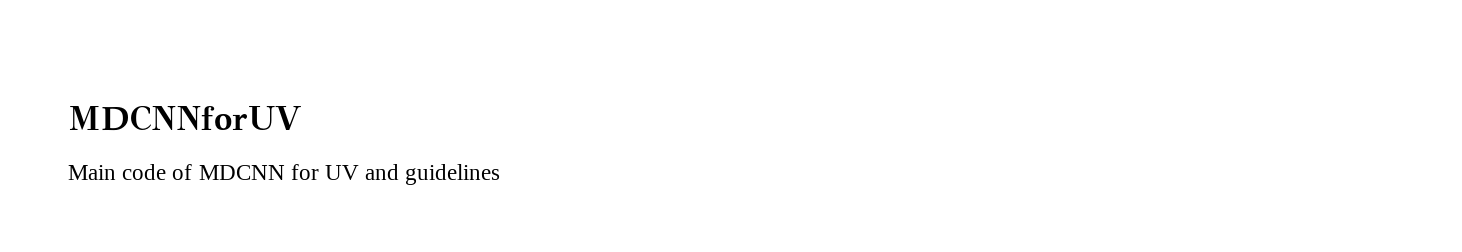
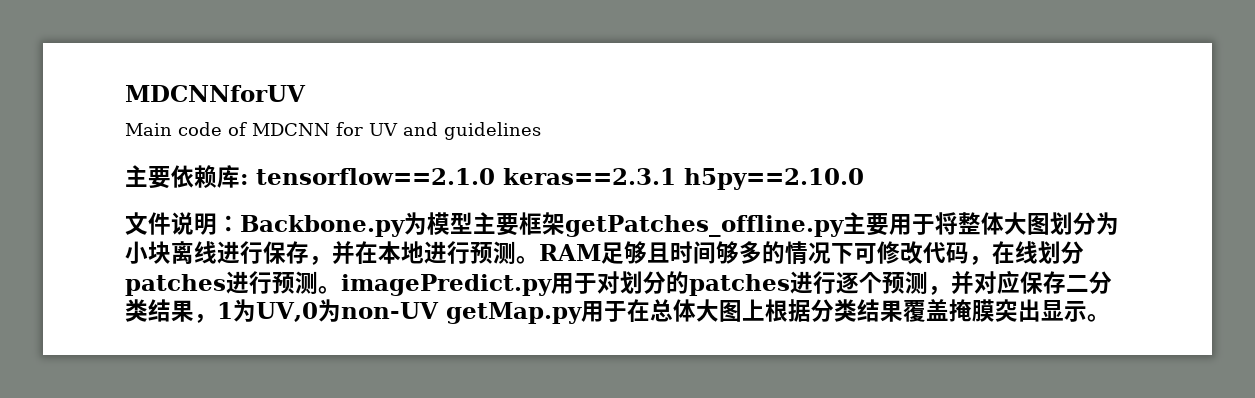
(501, 174) none -> [125,165,864,190] [125,212,1119,237] [125,241,1084,265] [125,270,1112,296] [125,299,1110,324] // 主要依赖库: tensorflow==2.1.0 keras==2.3.1 h5py==2.10.0 // 文件说明：Backbone.py为模型主要框架getPatches_offline.py主要用于将整体大图划分为小块离线进行保存，并在本地进行预测。RAM足够且时间够多的情况下可修改代码，在线划分patches进行预测。imagePredict.py用于对划分的patches进行逐个预测，并对应保存二分类结果，1为UV,0为non-UV getMap.py用于在总体大图上根据分类结果覆盖掩膜突出显示。

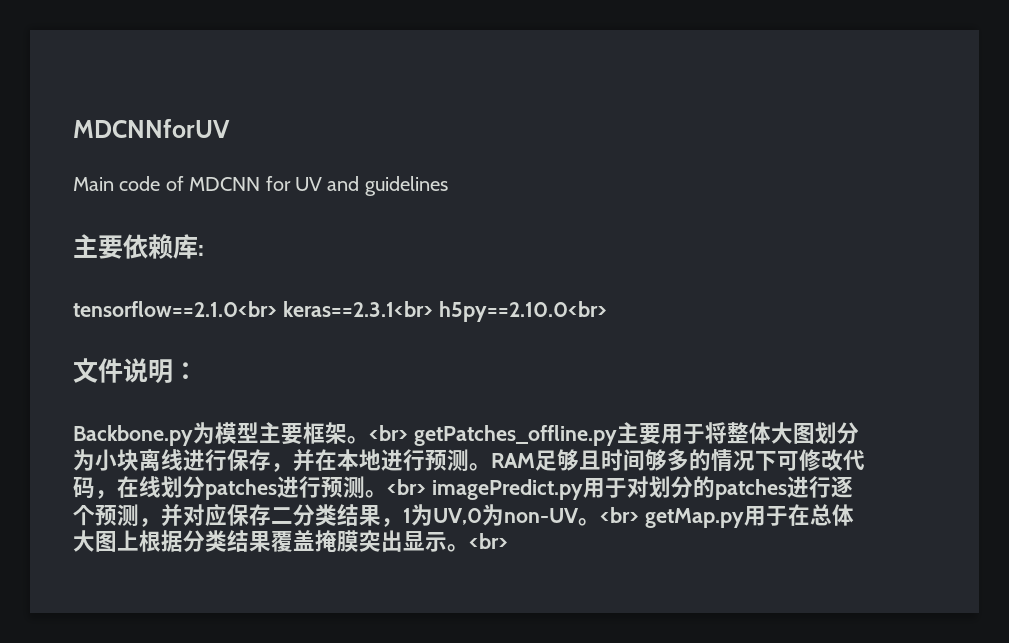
[256,168,864,190] tensorflow==2.1.0 keras==2.3.1 h5py==2.10.0 -> [73,301,607,322] // tensorflow==2.1.0<br> keras==2.3.1<br> h5py==2.10.0<br>
(240, 223) none -> (198, 371) //
(565, 223) none -> [347,425,408,444] 。<br>
(341, 290) none -> [387,479,426,495] <br>
(439, 310) none -> [577,507,639,526] 。<br>
(1110, 318) none -> [469,533,508,549] <br>

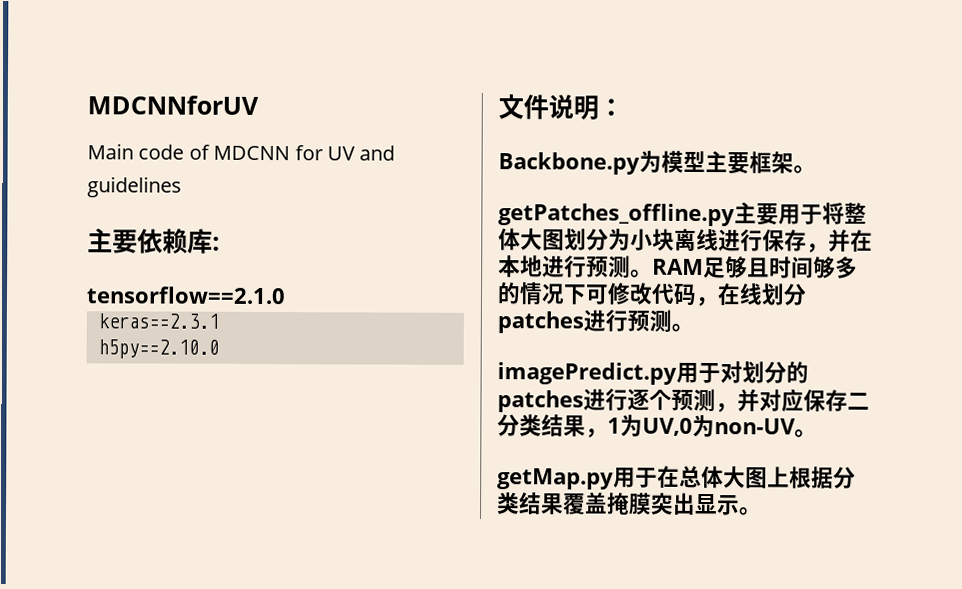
[73,301,607,322] tensorflow==2.1.0<br> keras==2.3.1<br> h5py==2.10.0<br> -> [86,286,286,305] [98,313,219,329] [98,339,219,359] tensorflow==2.1.0 // keras==2.3.1 // h5py==2.10.0
[369,425,408,441] <br> -> (816, 169) //
[387,479,426,495] <br> -> (694, 327) //
[599,507,639,523] <br> -> (817, 433) //
[469,533,508,549] <br> -> (762, 511) none

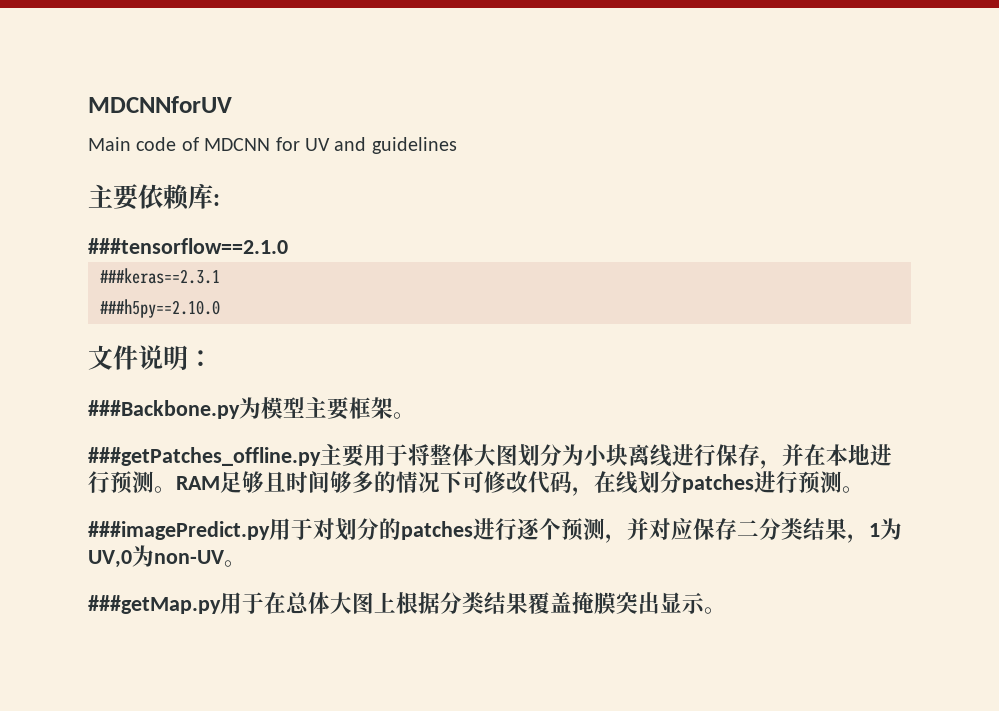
[86,286,286,305] [98,313,219,329] [98,339,219,359] tensorflow==2.1.0 // keras==2.3.1 // h5py==2.10.0 -> [88,238,288,254] [100,268,220,284] [100,299,220,318] ###tensorflow==2.1.0 // ###keras==2.3.1 // ###h5py==2.10.0
[498,152,640,175] Backbone.py -> [88,400,240,419] ###Backbone.py
[498,203,735,227] getPatches_offline.py -> [88,447,321,466] ###getPatches_offline.py
[497,362,677,385] imagePredict.py -> [88,521,270,540] ###imagePredict.py
[497,468,614,490] getMap.py -> [88,595,221,614] ###getMap.py

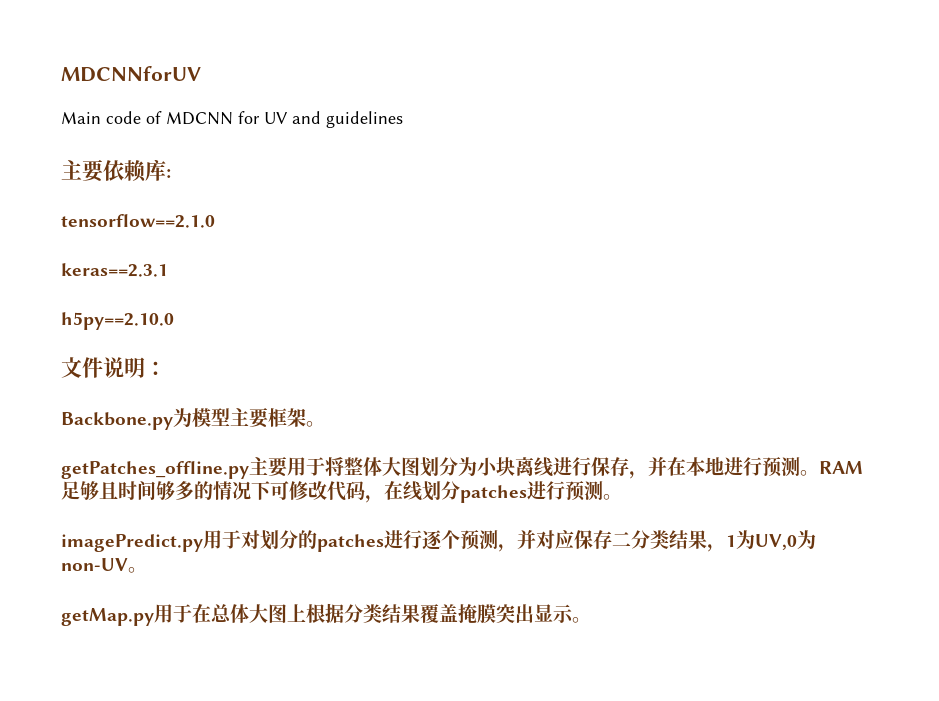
[88,238,288,254] [100,268,220,284] [100,299,220,318] ###tensorflow==2.1.0 // ###keras==2.3.1 // ###h5py==2.10.0 -> [61,214,215,228] [61,263,168,277] [61,312,174,330] tensorflow==2.1.0 // keras==2.3.1 // h5py==2.10.0
[88,400,240,419] ###Backbone.py -> [61,412,173,430] Backbone.py
[88,447,321,466] ###getPatches_offline.py -> [61,461,249,479] getPatches_offline.py
[88,521,270,540] ###imagePredict.py -> [61,534,203,552] imagePredict.py
[88,595,221,614] ###getMap.py -> [61,608,154,626] getMap.py

